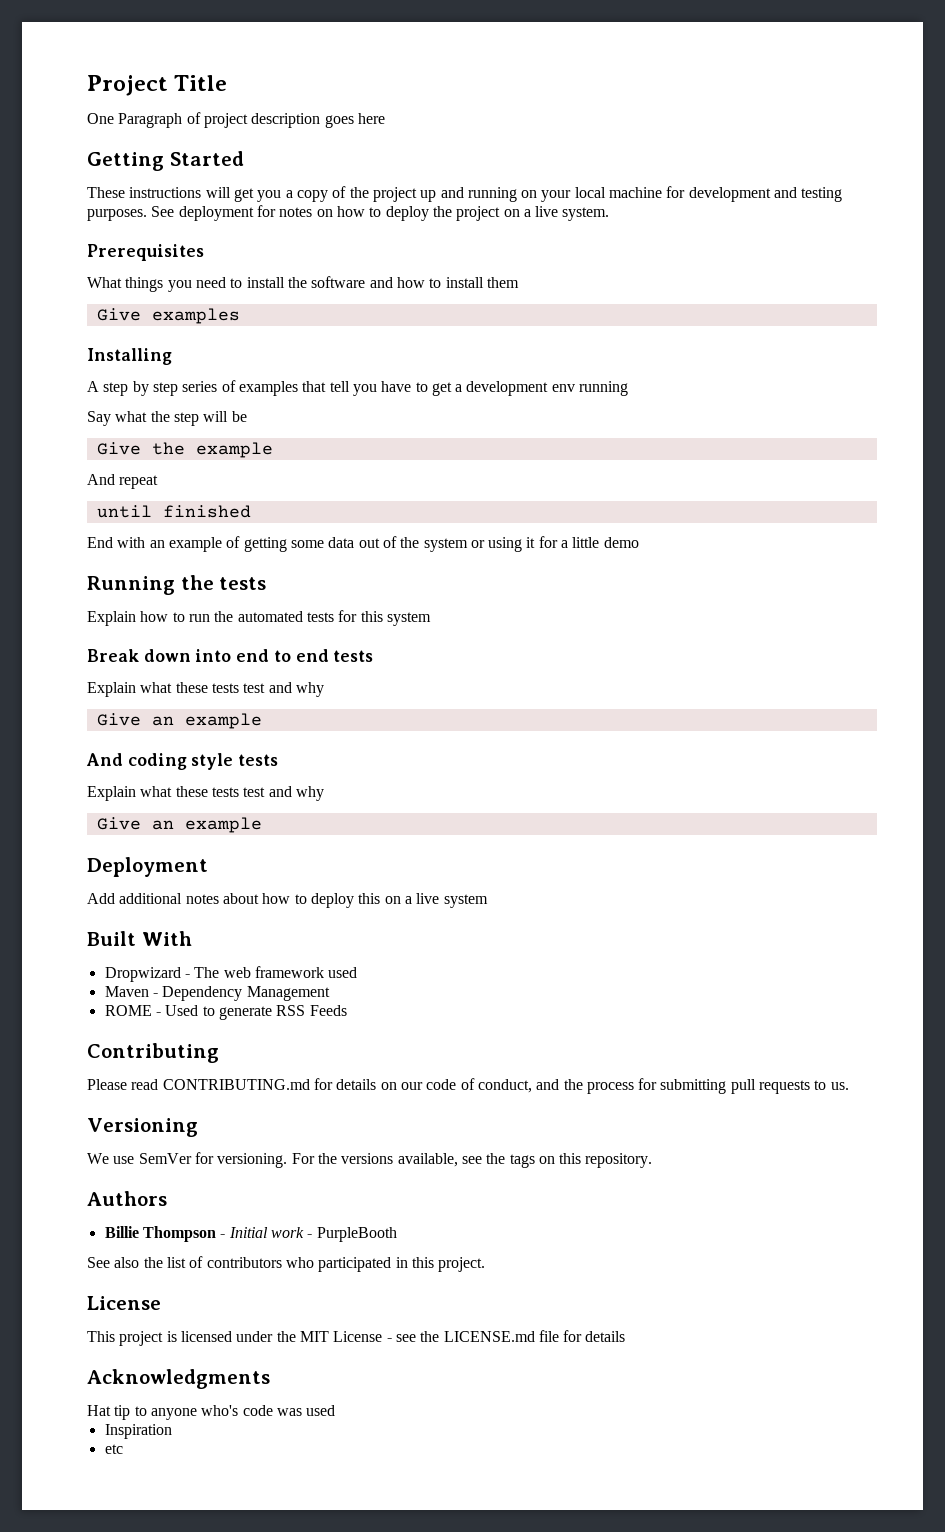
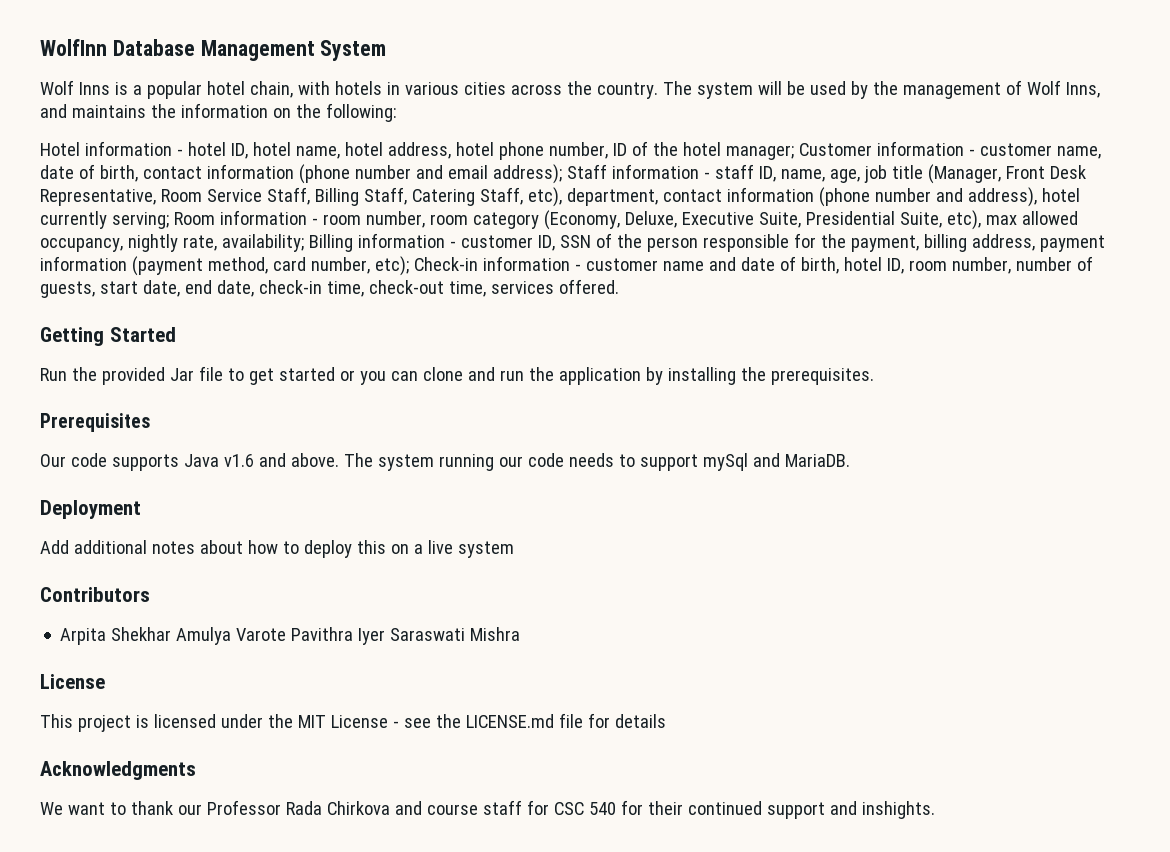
[87,75,228,96] [87,112,385,128] [87,151,244,171] [87,186,843,202] [87,205,610,221] [87,244,204,261] [87,276,519,292] [96,308,240,324] [87,348,172,365] [87,380,629,396] [87,411,247,426] [96,442,273,458] [87,474,159,489] [96,505,251,518] [87,536,639,552] [87,575,267,595] [87,610,431,626] [87,649,374,662] [87,682,324,697] [96,713,262,729] [86,753,279,770] [87,786,324,801] [96,817,262,833] Project Title // One Paragraph of project description goes here // Getting Started // These instructions will get you a copy of the project up and running on your local machine for development and testing purposes. See deployment for notes on how to deploy the project on a live system. // Prerequisites // What things you need to install the software and how to install them // Give examples // Installing // A step by step series of examples that tell you have to get a development env running // Say what the step will be // Give the example // And repeat // until finished // End with an example of getting some data out of the system or using it for a little demo // Running the tests // Explain how to run the automated tests for this system // Break down into end to end tests // Explain what these tests test and why // Give an example // And coding style tests // Explain what these tests test and why // Give an example -> [40,39,387,61] [40,80,1100,99] [40,103,397,122] [40,141,1101,160] [40,164,1086,184] [40,187,1080,207] [40,210,1078,230] [40,233,1105,252] [40,256,1093,276] [40,279,619,298] [40,327,176,346] [40,366,874,385] [40,413,150,432] [40,453,850,471] WolfInn Database Management System // Wolf Inns is a popular hotel chain, with hotels in various cities across the country. The system will be used by the management of Wolf Inns, and maintains the information on the following: // Hotel information - hotel ID, hotel name, hotel address, hotel phone number, ID of the hotel manager; Customer information - customer name, date of birth, contact information (phone number and email address); Staff information - staff ID, name, age, job title (Manager, Front Desk Representative, Room Service Staff, Billing Staff, Catering Staff, etc), department, contact information (phone number and address), hotel currently serving; Room information - room number, room category (Economy, Deluxe, Executive Suite, Presidential Suite, etc), max allowed occupancy, nightly rate, availability; Billing information - customer ID, SSN of the person responsible for the payment, billing address, payment information (payment method, card number, etc); Check-in information - customer name and date of birth, hotel ID, room number, number of guests, start date, end date, check-in time, check-out time, services offered. // Getting Started // Run the provided Jar file to get started or you can clone and run the application by installing the prerequisites. // Prerequisites // Our code supports Java v1.6 and above. The system running our code needs to support mySql and MariaDB.
[87,931,192,946] [104,966,358,982] [104,986,330,1001] [104,1005,347,1020] [87,1043,219,1063] [87,1078,849,1094] [87,1118,198,1137] [87,1152,653,1168] [87,1191,167,1206] [104,1226,397,1242] [87,1256,486,1272] Built With // Dropwizard - The web framework used // Maven - Dependency Management // ROME - Used to generate RSS Feeds // Contributing // Please read CONTRIBUTING.md for details on our code of conduct, and the process for submitting pull requests to us. // Versioning // We use SemVer for versioning. For the versions available, see the tags on this repository. // Authors // Billie Thompson - Initial work - PurpleBooth // See also the list of contributors who participated in this project. -> [40,587,150,602] [60,627,521,645] Contributors // Arpita Shekhar Amulya Varote Pavithra Iyer Saraswati Mishra
[87,1405,336,1420] [104,1424,172,1439] [104,1444,123,1454] Hat tip to anyone who's code was used // Inspiration // etc -> [40,800,935,819] We want to thank our Professor Rada Chirkova and course staff for CSC 540 for their continued support and inshights.

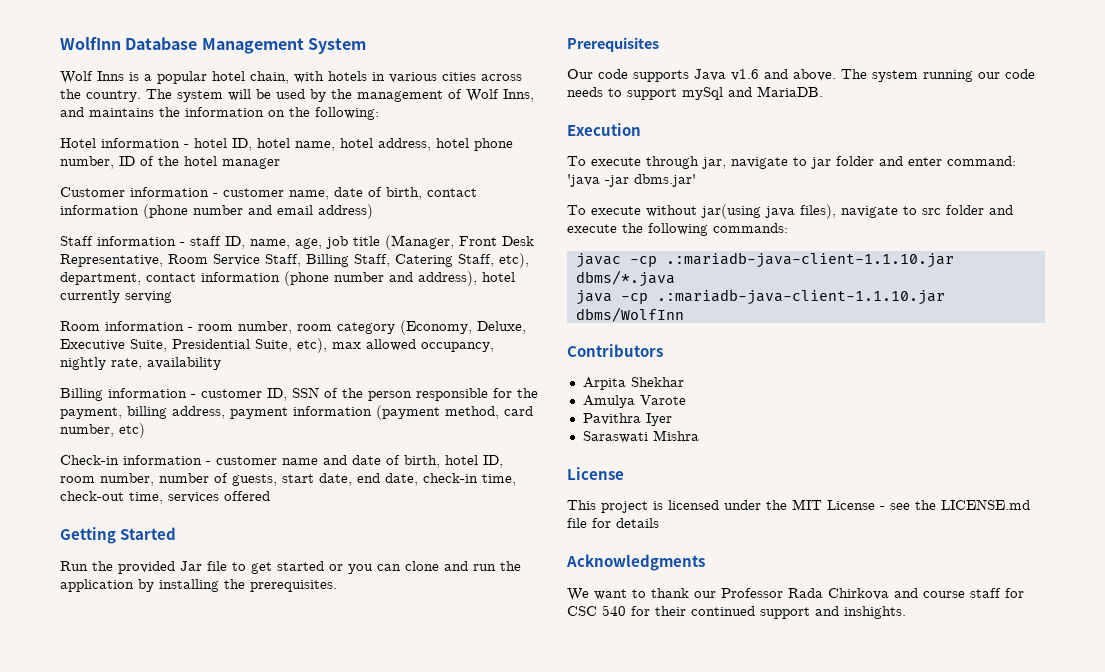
[725,145,794,160] manager; -> [222,158,280,169] manager //
[492,164,562,184] address); -> [318,204,373,219] address) //
[111,212,169,229] serving; -> [125,291,172,303] serving //
[221,234,304,252] availability; -> [147,357,221,370] availability //
[374,256,409,276] etc); -> [119,423,145,438] etc) //
[558,279,619,294] offered. -> [224,491,270,501] offered
[40,500,141,519] [40,540,514,558] Deployment // Add additional notes about how to deploy this on a live system -> [567,123,641,136] [567,156,1016,169] [567,174,696,187] [567,204,1013,219] [567,223,788,236] [575,252,954,268] [575,270,675,287] [575,289,945,305] [575,307,684,322] Execution // To execute through jar, navigate to jar folder and enter command: 'java -jar dbms.jar' // To execute without jar(using java files), navigate to src folder and execute the following commands: // javac -cp .:mariadb-java-client-1.1.10.jar dbms/*.java // java -cp .:mariadb-java-client-1.1.10.jar dbms/WolfInn
(172, 634) none -> (684, 382) //
(287, 634) none -> (686, 400) //
(386, 636) none -> (672, 419) //

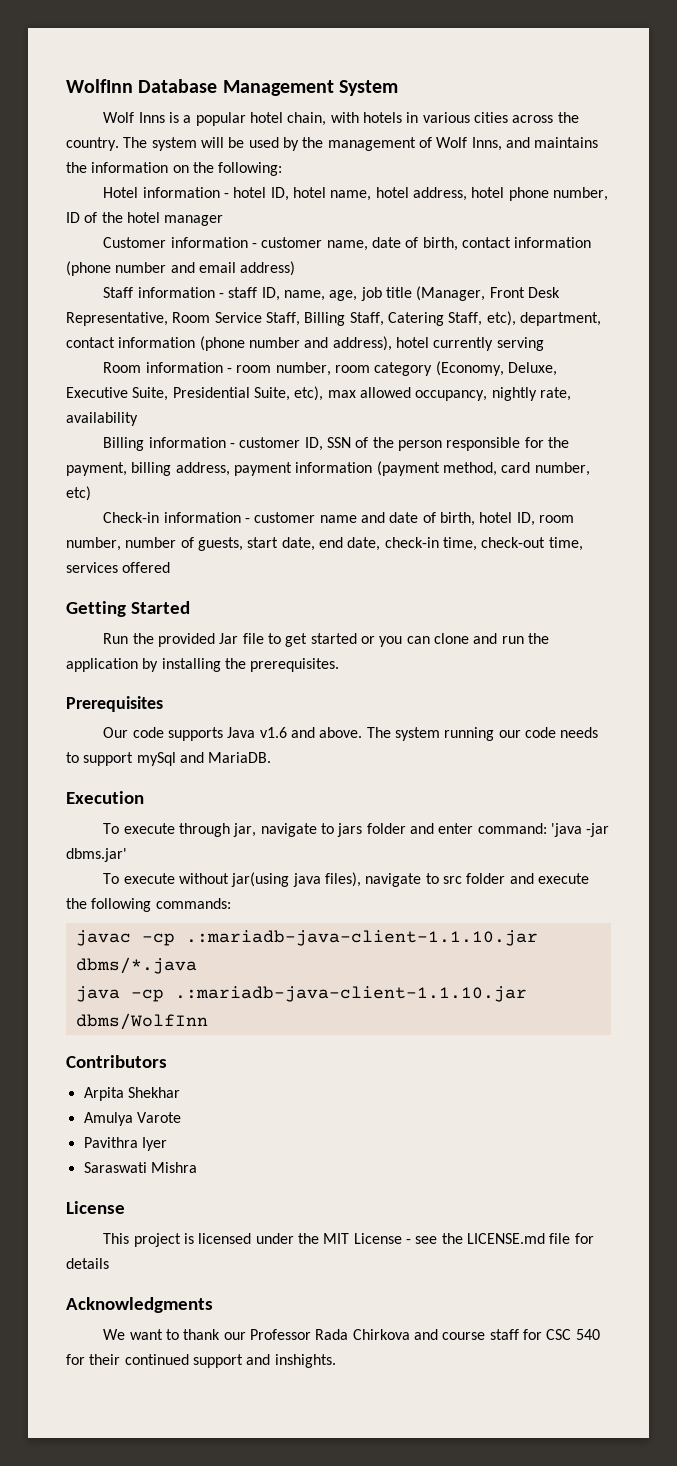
[811,157,831,169] jar -> [337,823,363,837] jars

